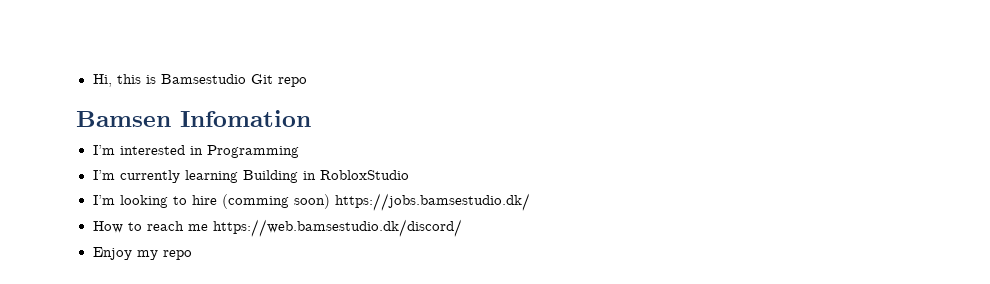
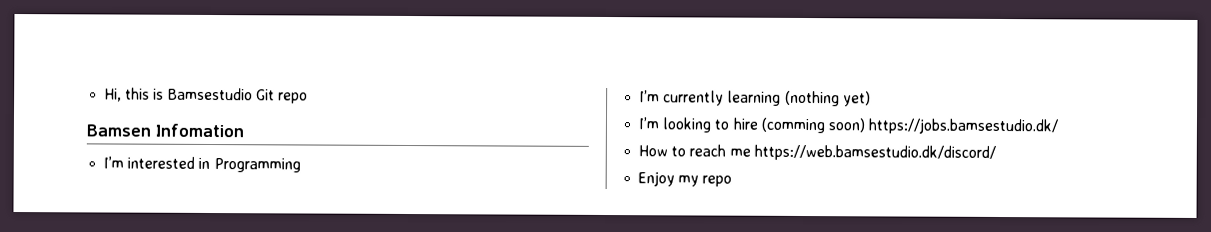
[242,170,409,183] Building in RobloxStudio -> [784,90,871,107] (nothing yet)

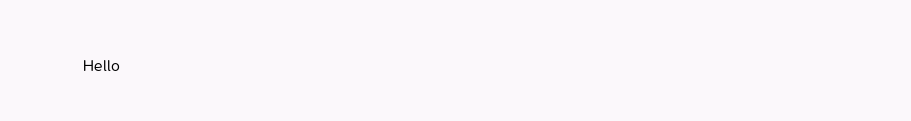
[104,87,308,104] [86,123,244,138] [103,156,301,173] [639,90,871,107] [638,117,1059,135] [638,144,996,161] [638,171,733,187] Hi, this is Bamsestudio Git repo // Bamsen Infomation // I’m interested in Programming // I’m currently learning (nothing yet) // I’m looking to hire (comming soon) https://jobs.bamsestudio.dk/ // How to reach me https://web.bamsestudio.dk/discord/ // Enjoy my repo -> [83,60,120,72] Hello

